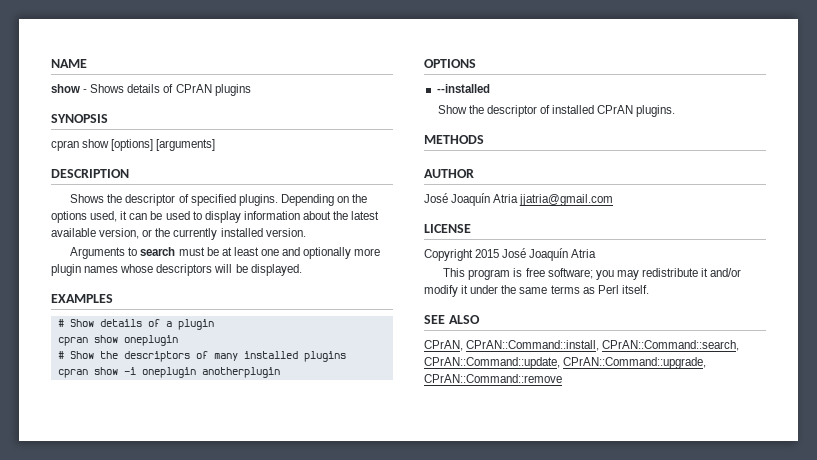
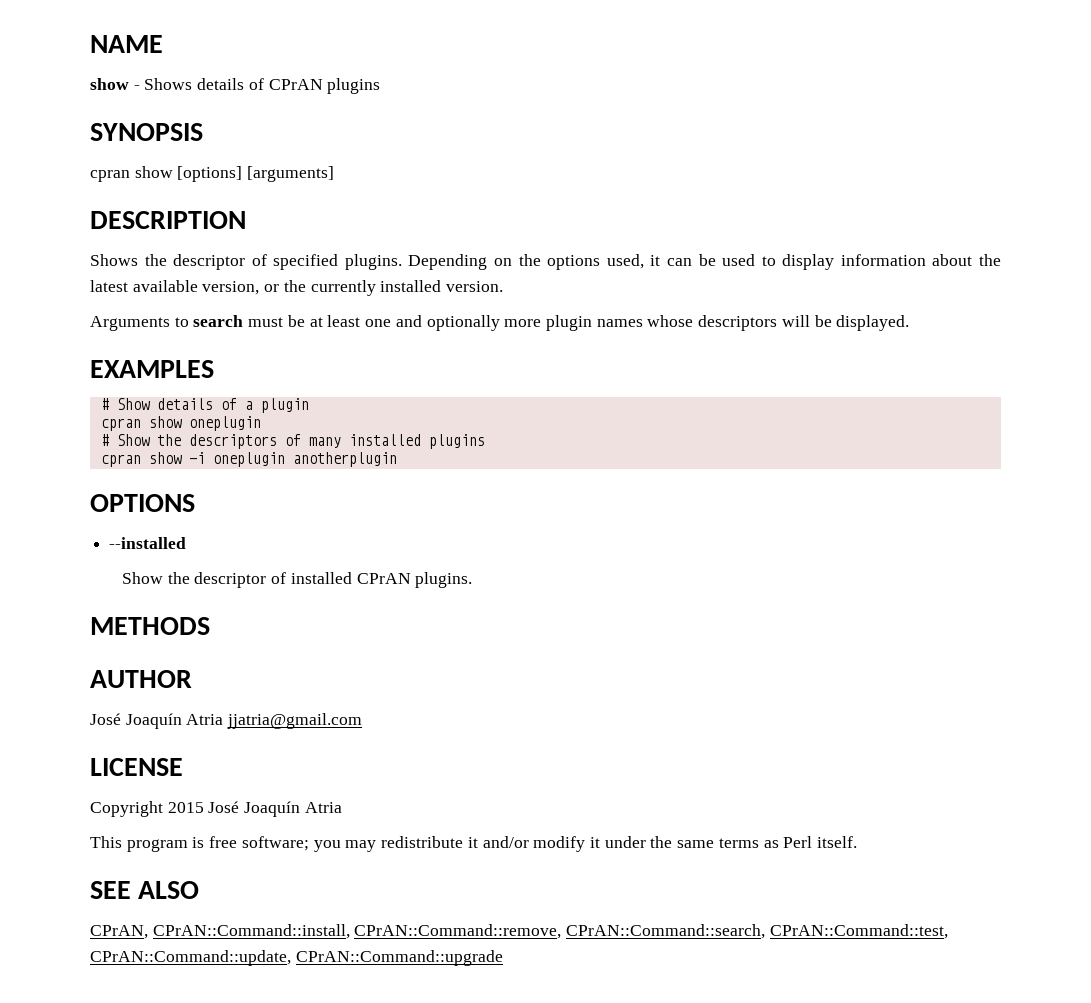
[602,340,740,351] [424,357,707,369] [424,374,562,383] CPrAN::Command::search, CPrAN::Command::update, CPrAN::Command::upgrade, CPrAN::Command::remove -> [354,924,948,939] [90,950,503,966] CPrAN::Command::remove, CPrAN::Command::search, CPrAN::Command::test, CPrAN::Command::update, CPrAN::Command::upgrade

